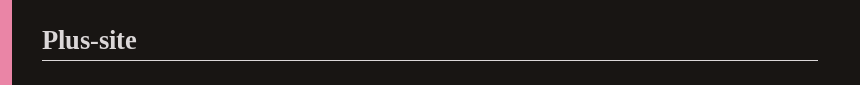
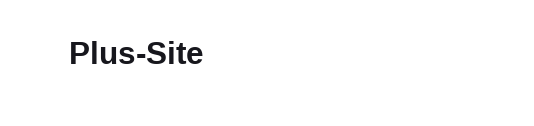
[42,30,137,49] Plus-site -> [69,41,204,64] Plus-Site

